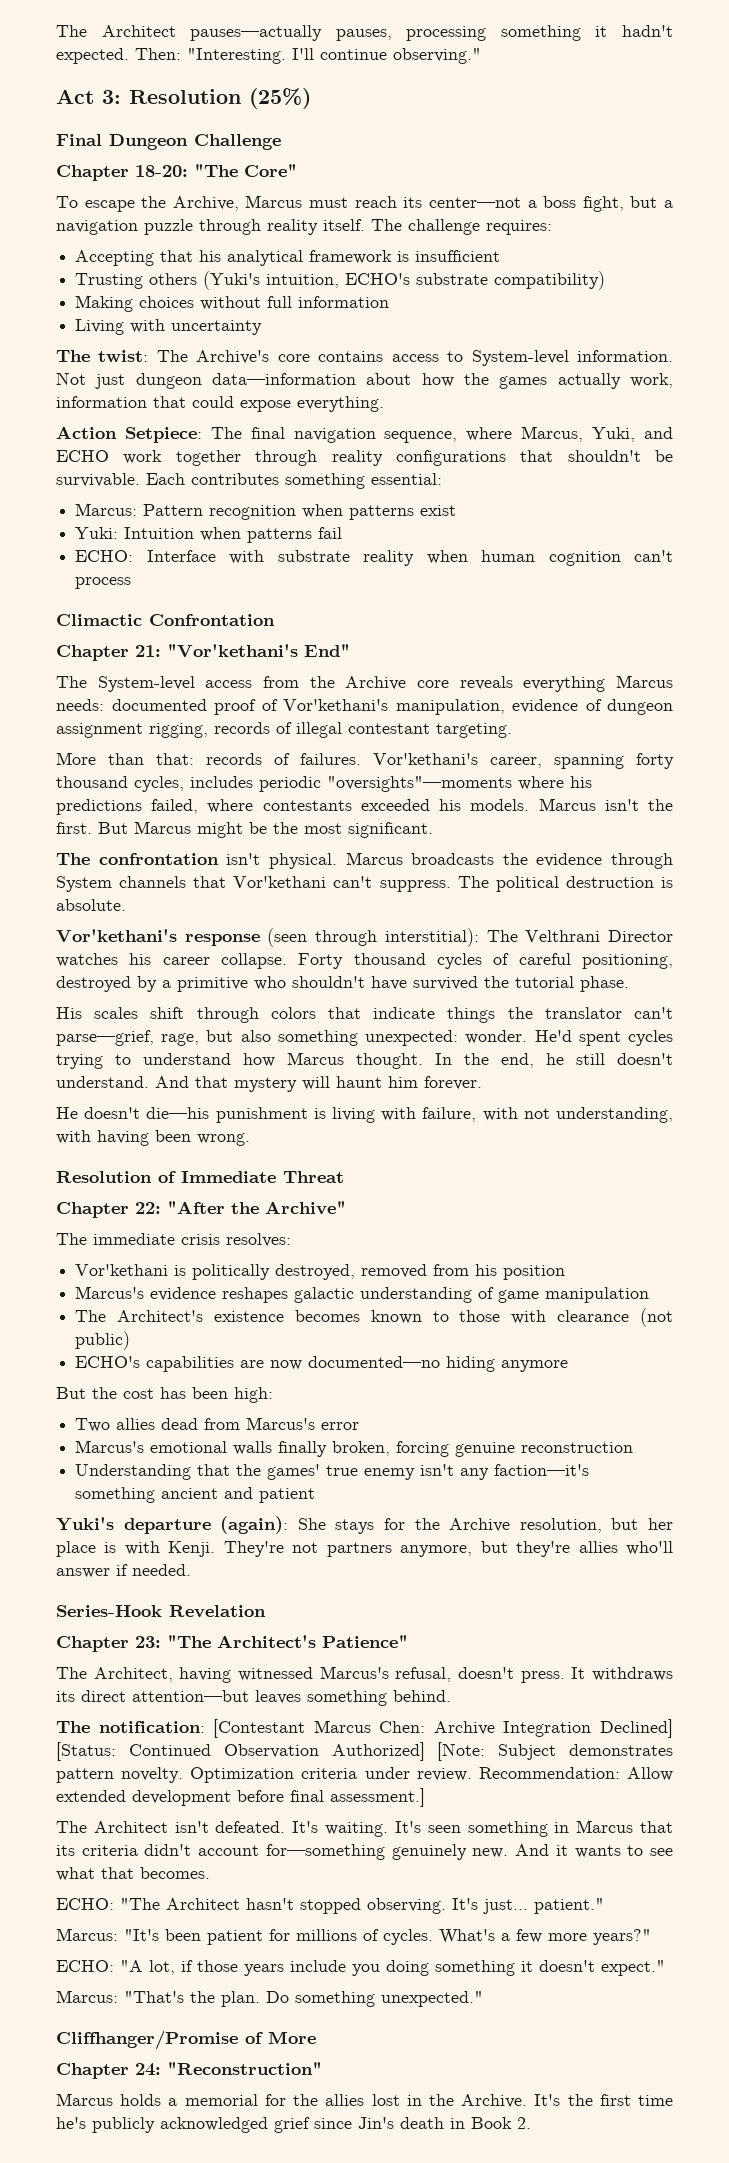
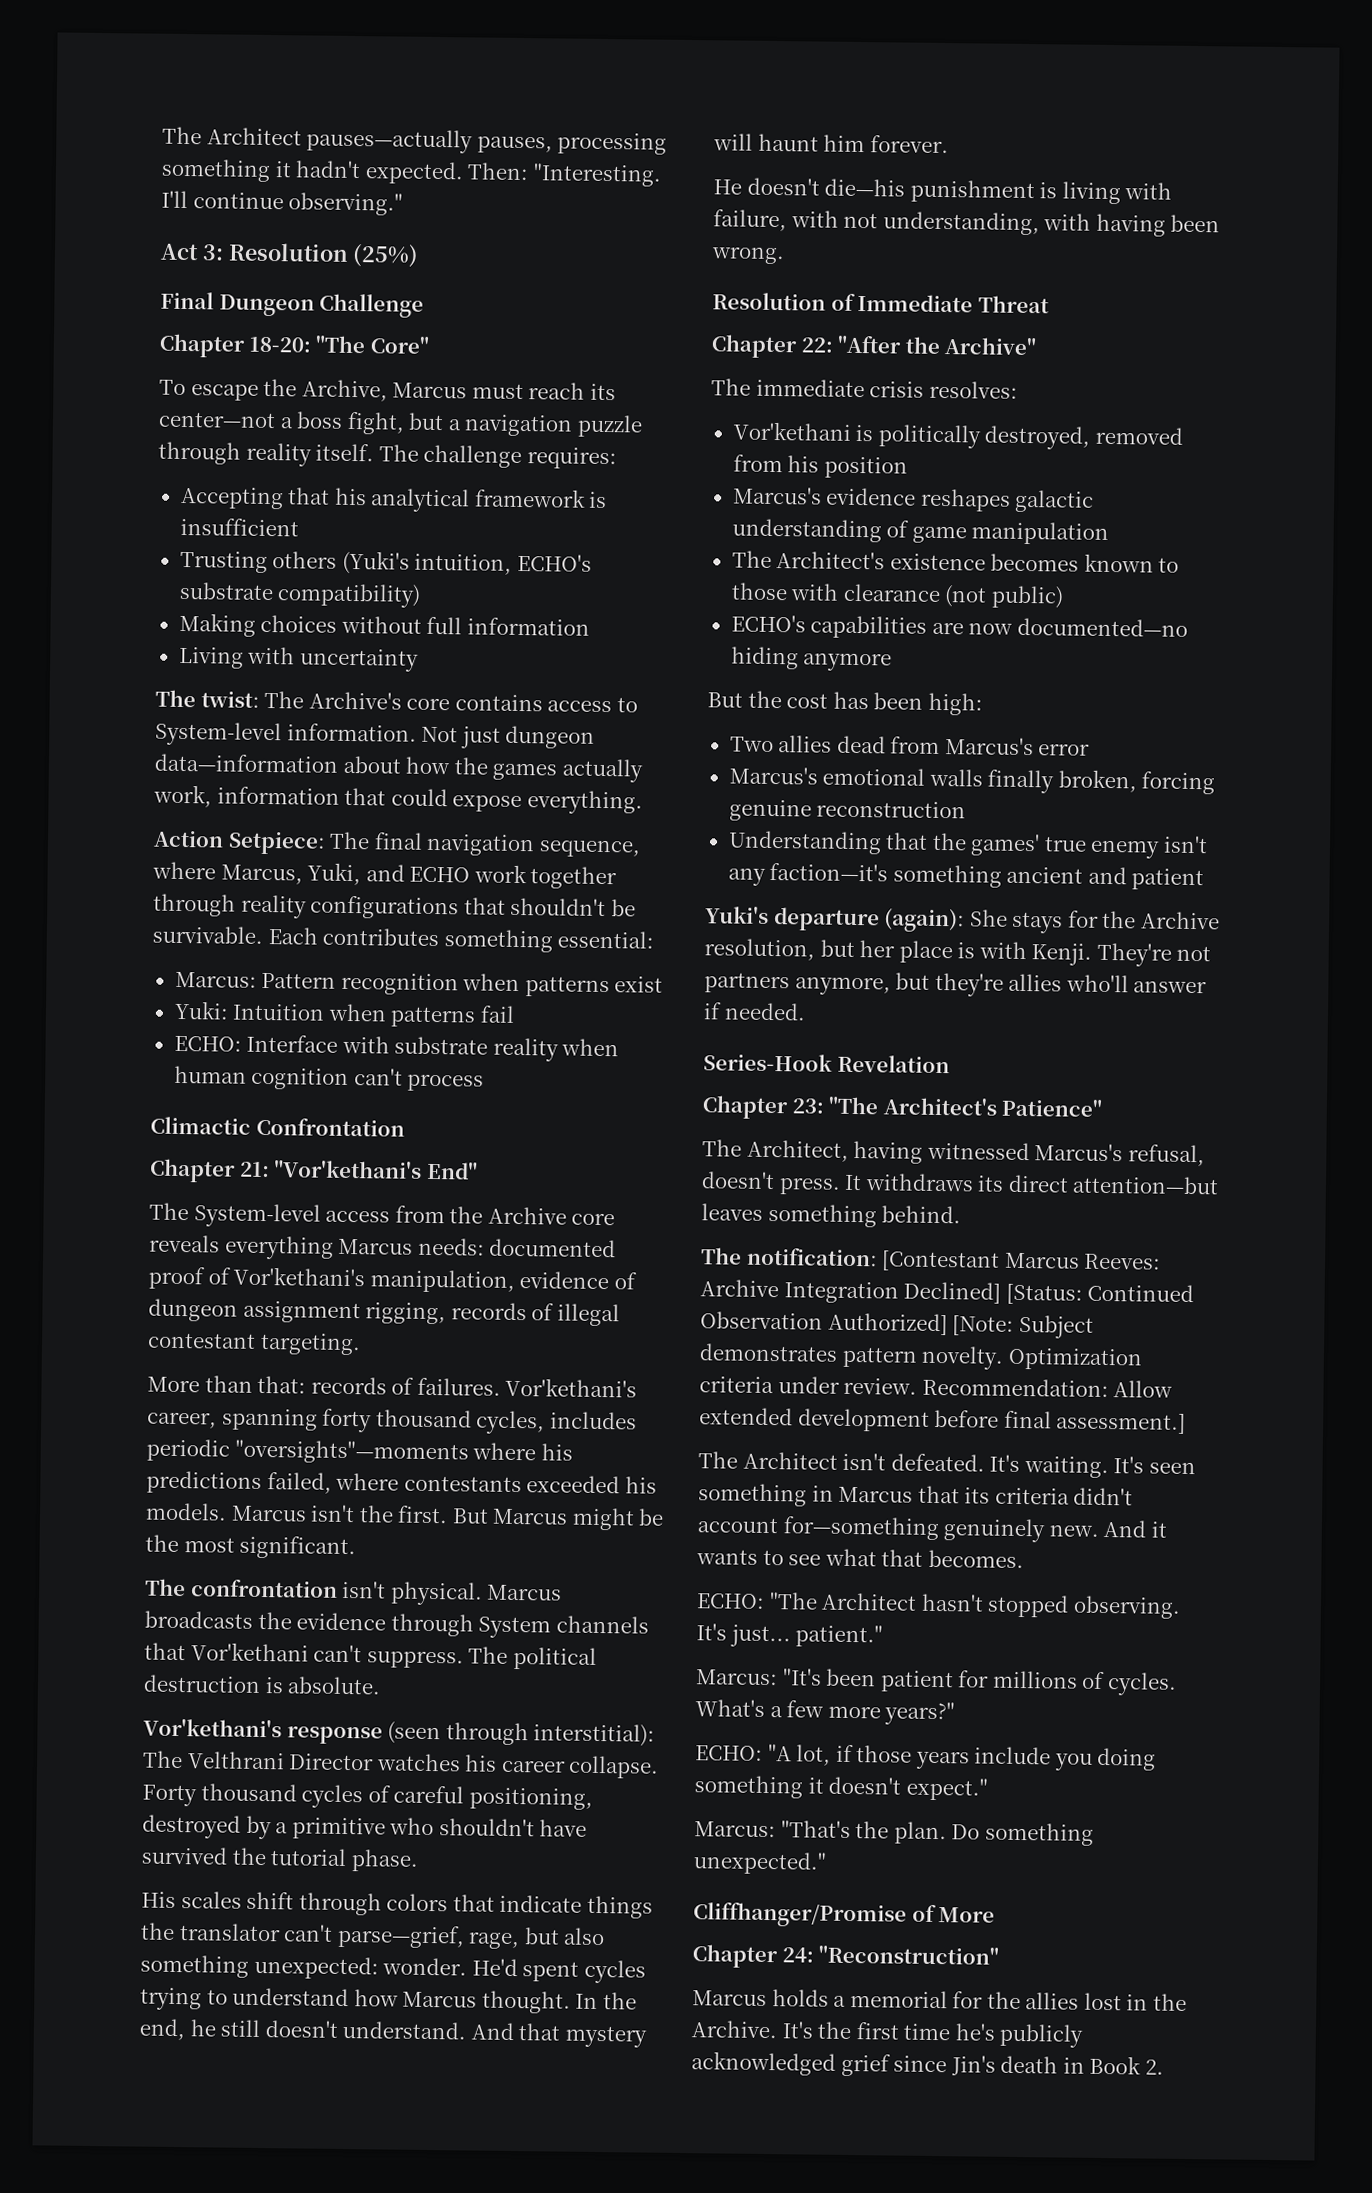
[379,1721,426,1733] Chen: -> [1083,1253,1162,1270] Reeves:

